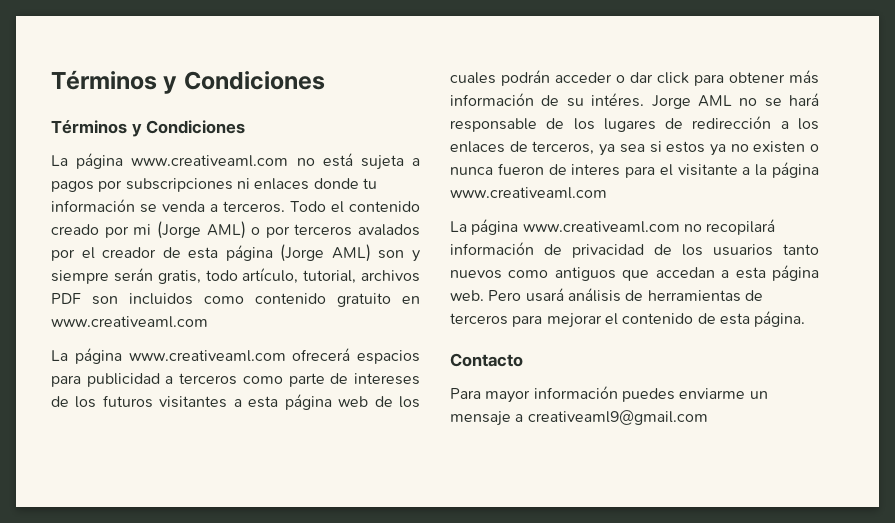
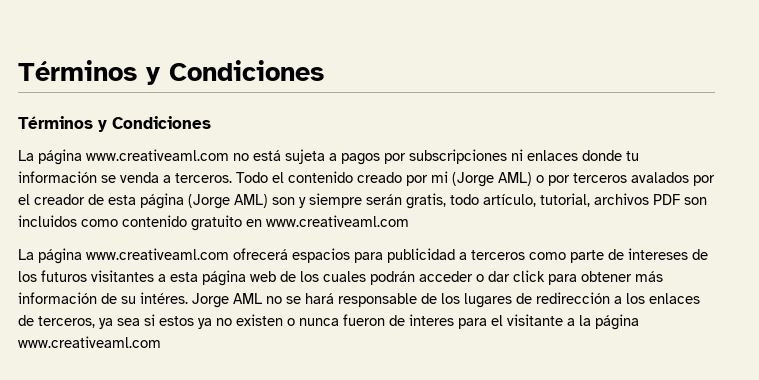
[450,219,776,235] [450,242,819,258] [450,265,819,281] [450,288,763,302] [450,311,806,328] [450,353,523,367] [450,386,768,403] [450,410,708,426] // La página www.creativeaml.com no recopilará información de privacidad de los usuarios tanto nuevos como antiguos que accedan a esta página web. Pero usará análisis de herramientas de terceros para mejorar el contenido de esta página. // Contacto // Para mayor información puedes enviarme un mensaje a creativeaml9@gmail.com -> (161, 342) none

